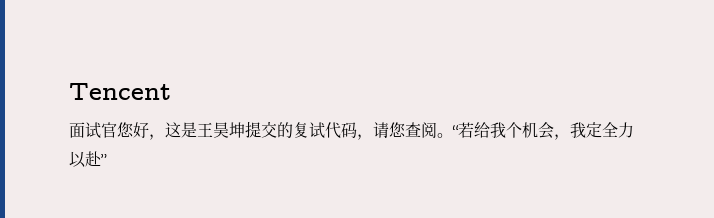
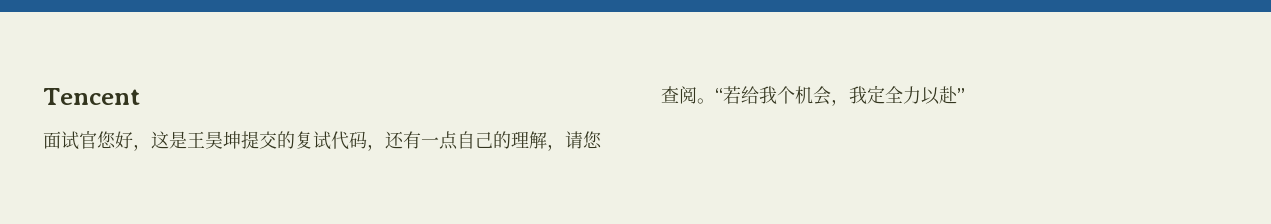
(373, 137) none -> [385,131,565,151] 还有一点自己的理解，

